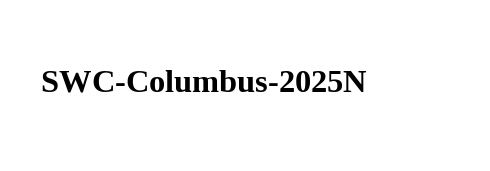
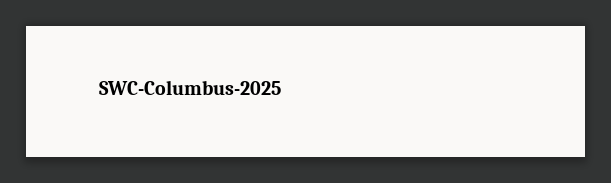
[41,70,367,93] SWC-Columbus-2025N -> [99,80,281,95] SWC-Columbus-2025

